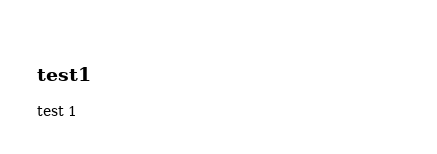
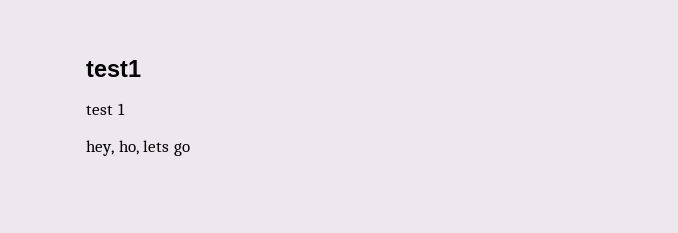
(77, 111) none -> [86,140,190,156] // hey, ho, lets go

